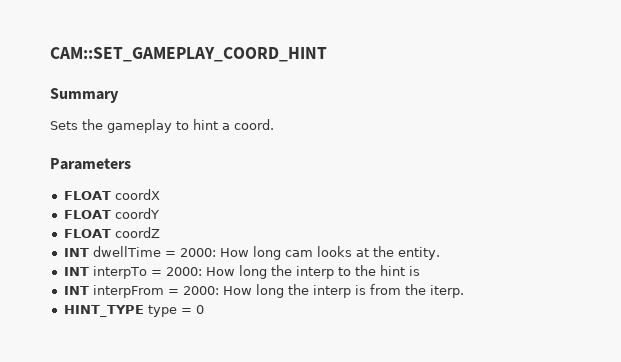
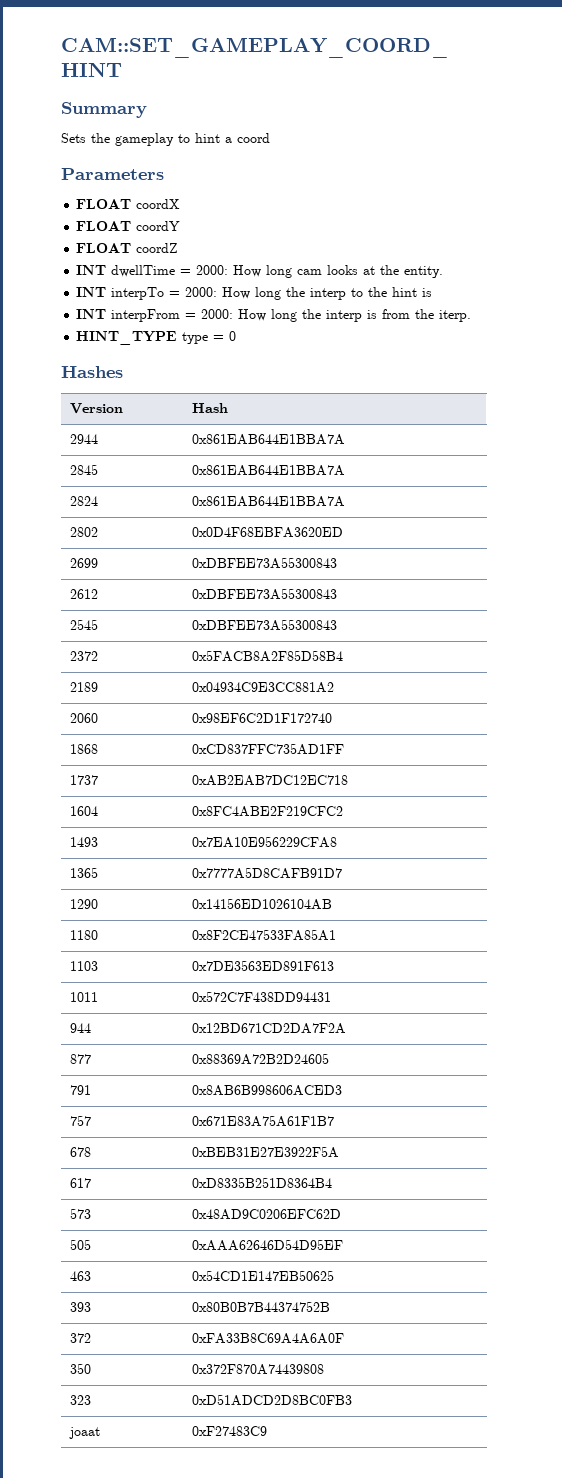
[234,119,274,130] coord. -> [237,133,270,143] coord
(204, 309) none -> [61,366,123,378] [70,403,124,414] [192,403,229,413] [70,434,99,444] [192,434,346,445] [70,464,99,475] [192,465,346,476] [70,496,99,506] [192,496,346,507] [70,527,99,537] [192,527,344,538] [70,558,99,568] [192,557,338,569] [70,589,99,599] [192,588,338,600] [70,619,99,630] [192,619,338,631] [70,651,99,661] [192,650,344,662] [70,682,99,692] [192,682,335,693] [70,713,99,723] [192,713,333,723] [70,744,99,754] [192,743,345,755] [70,775,99,785] [192,775,349,786] [70,806,99,816] [192,806,344,817] [70,837,99,847] [192,836,338,848] [70,867,99,878] [192,867,343,879] [70,899,99,909] [192,898,333,910] [70,930,99,940] [192,929,337,941] [70,961,99,971] [192,960,335,971] [70,992,99,1002] [192,991,332,1002] [70,1023,92,1033] [192,1023,347,1034] [70,1054,92,1064] [192,1053,330,1065] [70,1085,92,1095] [192,1085,343,1096] [70,1115,92,1126] [192,1115,335,1127] [70,1147,92,1157] [192,1146,340,1158] [70,1178,92,1188] [192,1177,333,1188] [70,1208,92,1219] [192,1209,342,1220] [70,1239,92,1250] [192,1239,344,1251] [70,1271,92,1281] [192,1270,335,1281] [70,1302,92,1312] [192,1301,331,1312] [70,1333,92,1343] [192,1333,345,1344] [70,1363,92,1374] [192,1364,325,1375] [70,1395,92,1405] [192,1394,353,1406] [69,1427,101,1439] [192,1426,268,1436] // Hashes // Version | Hash // 2944 | 0x861EAB644E1BBA7A // 2845 | 0x861EAB644E1BBA7A // 2824 | 0x861EAB644E1BBA7A // 2802 | 0x0D4F68EBFA3620ED // 2699 | 0xDBFEE73A55300843 // 2612 | 0xDBFEE73A55300843 // 2545 | 0xDBFEE73A55300843 // 2372 | 0x5FACB8A2F85D58B4 // 2189 | 0x04934C9E3CC881A2 // 2060 | 0x98EF6C2D1F172740 // 1868 | 0xCD837FFC735AD1FF // 1737 | 0xAB2EAB7DC12EC718 // 1604 | 0x8FC4ABE2F219CFC2 // 1493 | 0x7EA10E956229CFA8 // 1365 | 0x7777A5D8CAFB91D7 // 1290 | 0x14156ED1026104AB // 1180 | 0x8F2CE47533FA85A1 // 1103 | 0x7DE3563ED891F613 // 1011 | 0x572C7F438DD94431 // 944 | 0x12BD671CD2DA7F2A // 877 | 0x88369A72B2D24605 // 791 | 0x8AB6B998606ACED3 // 757 | 0x671E83A75A61F1B7 // 678 | 0xBEB31E27E3922F5A // 617 | 0xD8335B251D8364B4 // 573 | 0x48AD9C0206EFC62D // 505 | 0xAAA62646D54D95EF // 463 | 0x54CD1E147EB50625 // 393 | 0x80B0B7B44374752B // 372 | 0xFA33B8C69A4A6A0F // 350 | 0x372F870A74439808 // 323 | 0xD51ADCD2D8BC0FB3 // joaat | 0xF27483C9

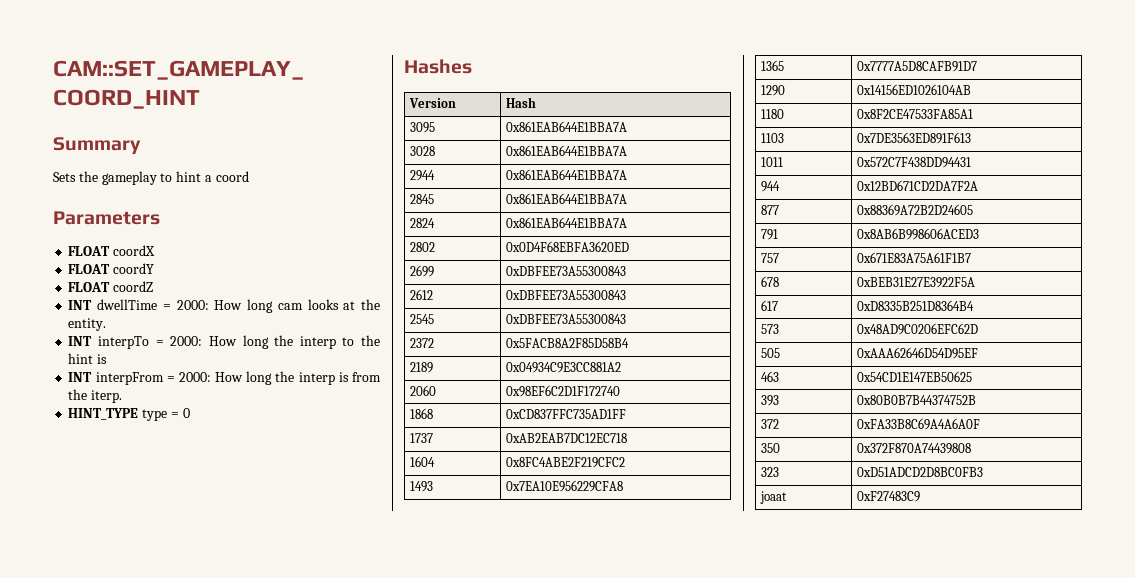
(229, 408) none -> [409,122,435,133] [505,121,627,132] [409,146,435,156] [505,145,627,156] // 3095 | 0x861EAB644E1BBA7A // 3028 | 0x861EAB644E1BBA7A

